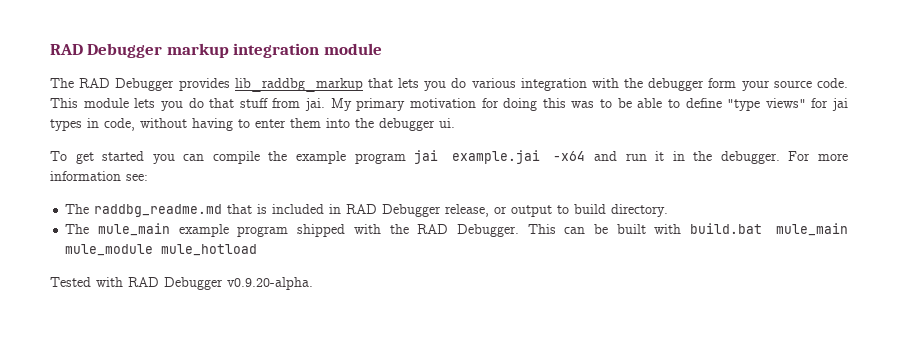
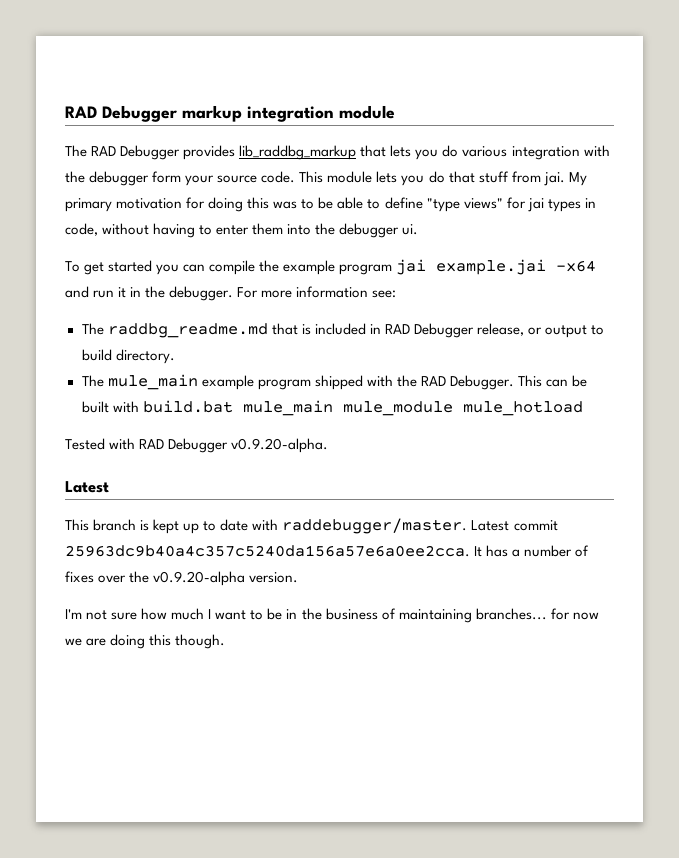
(313, 283) none -> [65,481,109,493] [65,518,558,534] [65,545,590,557] [65,571,299,586] [65,608,599,623] [65,634,226,649] // Latest // This branch is kept up to date with raddebugger/master. Latest commit 25963dc9b40a4c357c5240da156a57e6a0ee2cca. It has a number of fixes over the v0.9.20-alpha version. // I'm not sure how much I want to be in the business of maintaining branches... for now we are doing this though.

